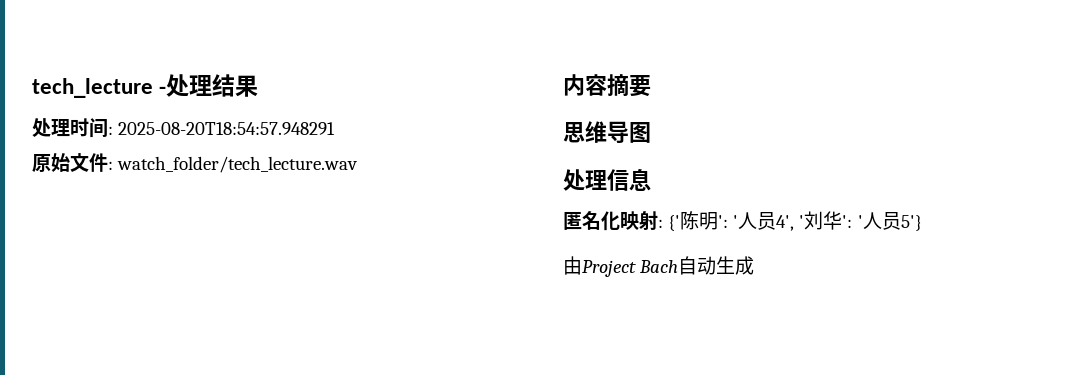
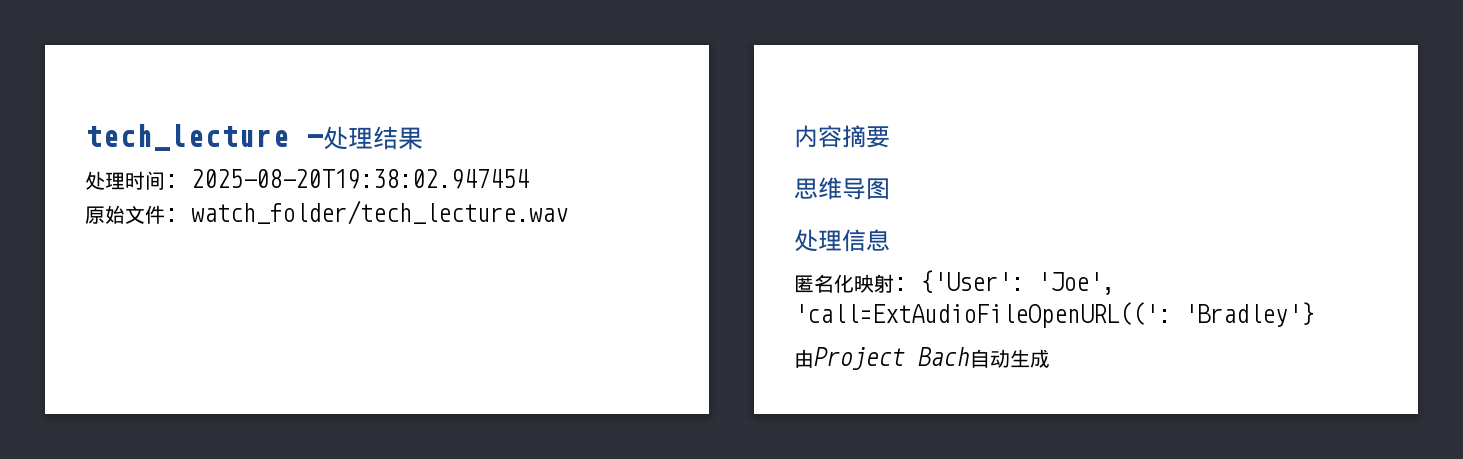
[118,122,336,135] 2025-08-20T18:54:57.948291 -> [191,169,529,189] 2025-08-20T19:38:02.947454
[668,211,922,231] {'陈明': '人员4', '刘华': '人员5'} -> [920,270,1115,295] [794,302,1314,328] {'User': 'Joe', 'call=ExtAudioFileOpenURL((': 'Bradley'}

